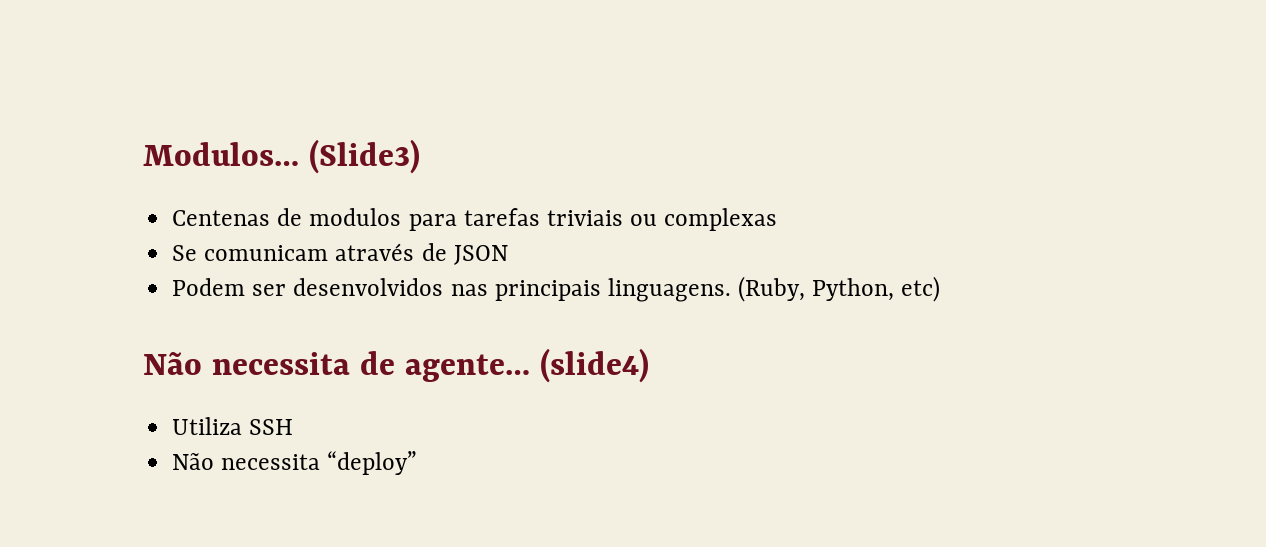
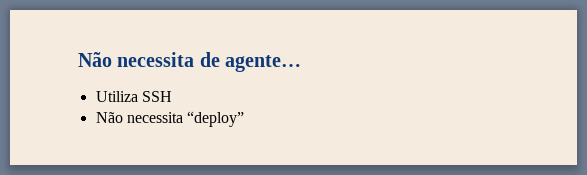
[143,139,420,174] [172,208,778,231] [172,243,508,265] [172,276,941,302] Modulos… (Slide3) // Centenas de modulos para tarefas triviais ou complexas // Se comunicam através de JSON // Podem ser desenvolvidos nas principais linguagens. (Ruby, Python, etc) // -> (78, 59) none
[539,348,649,383] (slide4) -> (302, 63) none

